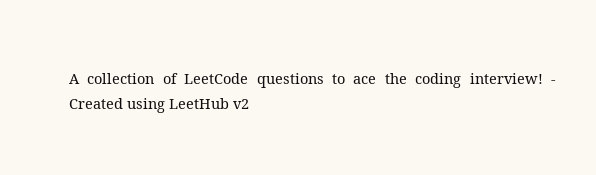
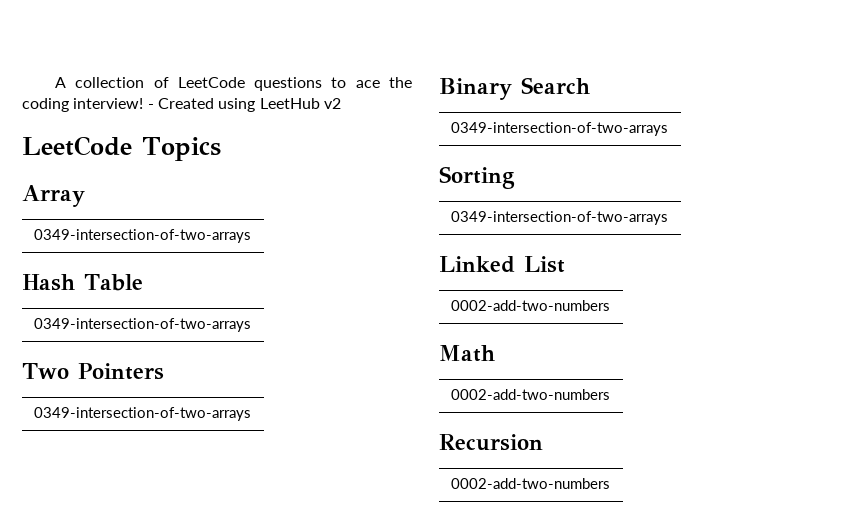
(249, 104) none -> [22,136,221,161] [22,185,85,207] [33,229,251,243] [22,274,143,291] [33,318,251,332] [22,363,164,380] [33,407,251,421] [439,77,590,100] [450,122,668,136] [439,166,515,189] [450,211,668,225] [439,256,565,273] [450,300,610,311] [439,345,495,362] [450,389,610,400] [439,434,543,451] [450,478,610,489] // LeetCode Topics // Array // 0349-intersection-of-two-arrays // Hash Table // 0349-intersection-of-two-arrays // Two Pointers // 0349-intersection-of-two-arrays // Binary Search // 0349-intersection-of-two-arrays // Sorting // 0349-intersection-of-two-arrays // Linked List // 0002-add-two-numbers // Math // 0002-add-two-numbers // Recursion // 0002-add-two-numbers

